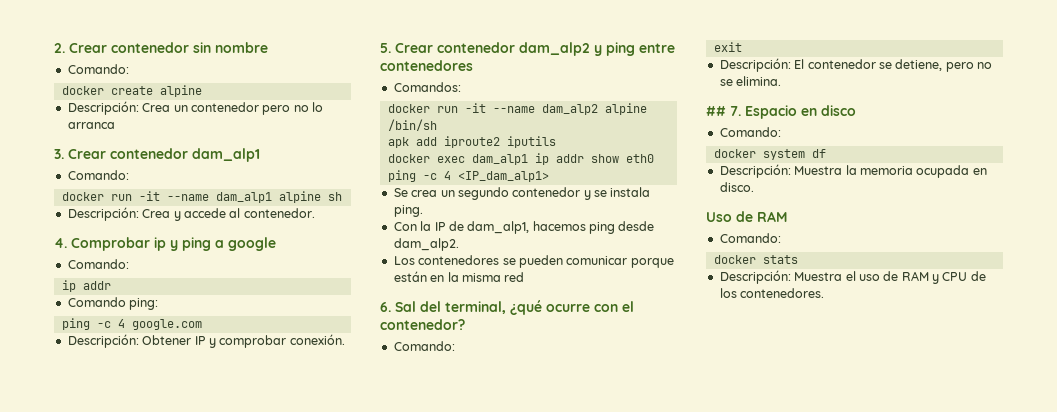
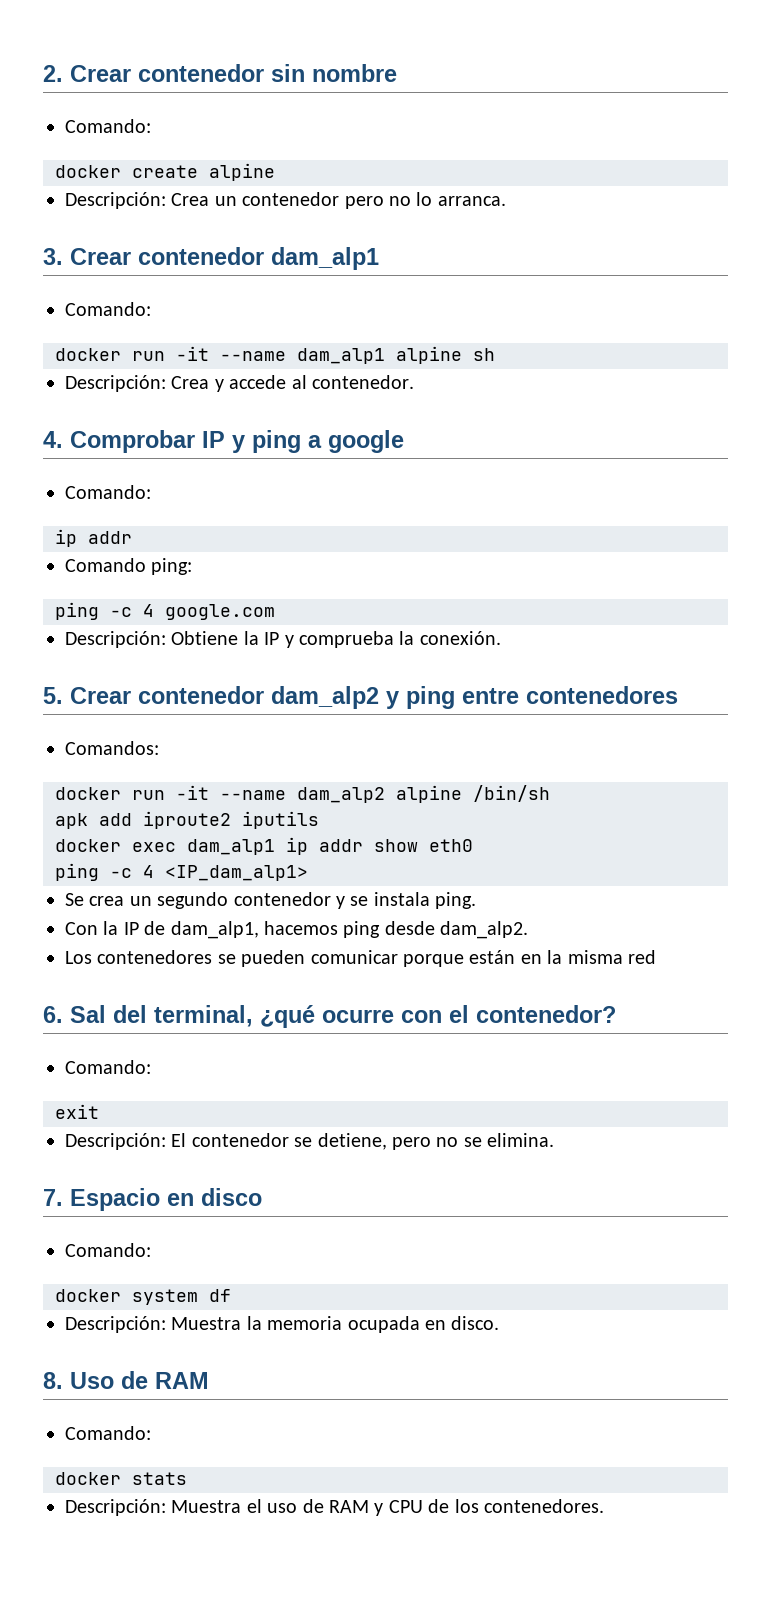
[67,122,115,129] arranca -> [437,196,506,206] arranca.
[154,237,166,251] ip -> [202,431,225,448] IP
[142,335,287,348] Obtener IP y comprobar -> [171,631,415,648] Obtiene la IP y comprueba la
[706,106,726,116] ## -> (555, 1140) none
(754, 187) none -> [43,1372,63,1389] 8.

